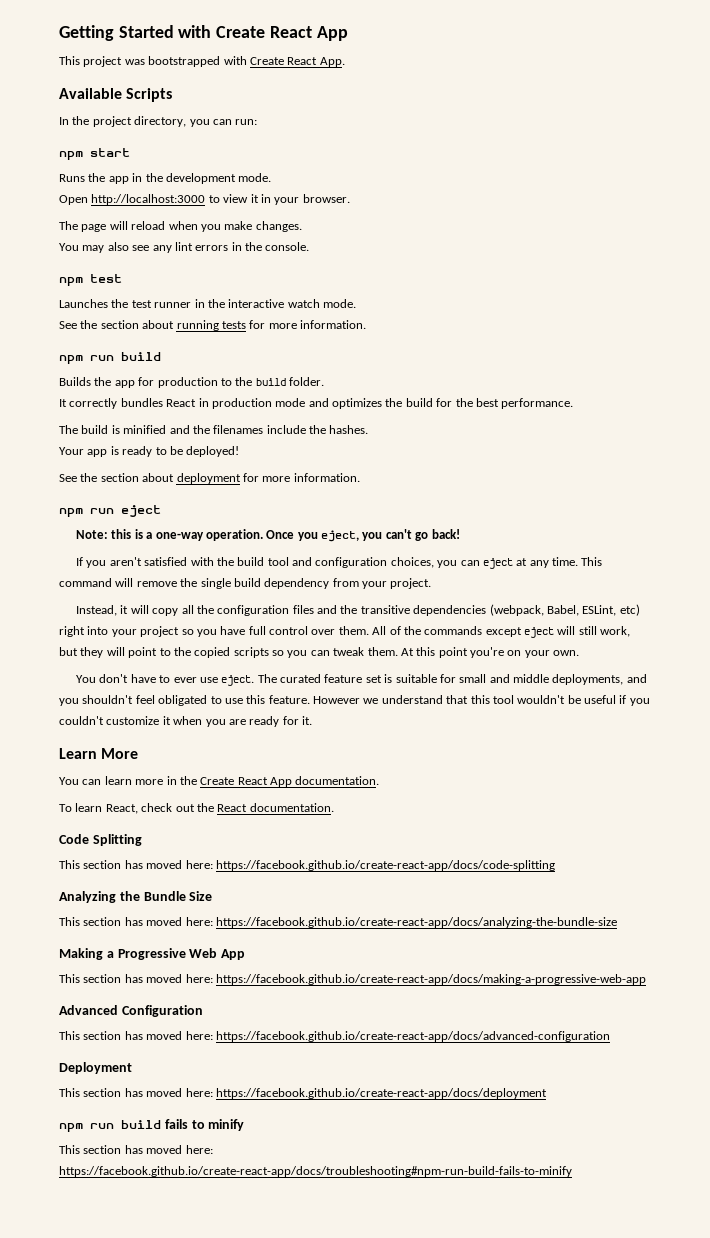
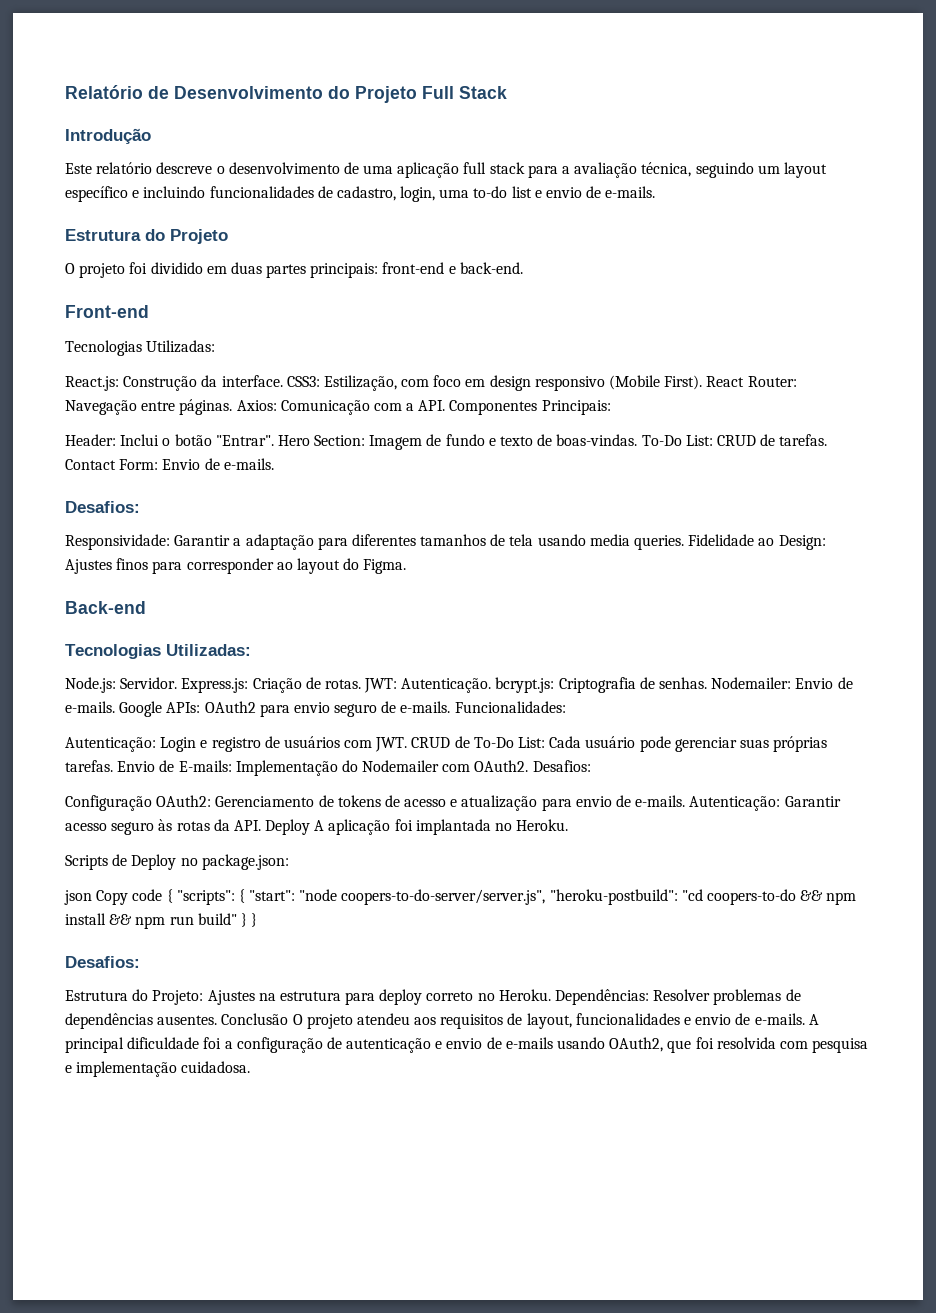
[59,25,348,41] [59,56,345,67] [59,88,173,102] [59,116,258,127] [59,148,130,160] [59,173,272,184] [59,194,350,205] [59,221,302,232] [59,242,310,253] [59,274,122,286] [59,299,356,308] [59,320,366,331] [59,352,161,364] [59,377,324,388] [59,398,574,409] [59,425,369,434] [59,446,240,457] [59,473,360,484] [59,505,161,517] [76,529,460,542] [76,557,603,569] [59,578,432,589] [76,604,640,616] [59,626,631,638] [59,647,580,658] [76,674,647,686] [59,695,650,706] [59,716,312,727] [59,748,139,759] [59,776,380,787] [59,803,334,814] [59,834,142,846] [59,860,555,871] [59,891,213,903] [59,917,617,928] [59,948,246,960] [59,974,646,985] [59,1005,203,1017] [59,1031,610,1042] [59,1062,132,1074] [59,1088,547,1099] [59,1119,245,1132] [59,1145,213,1154] [59,1166,572,1177] Getting Started with Create React App // This project was bootstrapped with Create React App. // Available Scripts // In the project directory, you can run: // npm start // Runs the app in the development mode. // Open http://localhost:3000 to view it in your browser. // The page will reload when you make changes. // You may also see any lint errors in the console. // npm test // Launches the test runner in the interactive watch mode. // See the section about running tests for more information. // npm run build // Builds the app for production to the build folder. // It correctly bundles React in production mode and optimizes the build for the best performance. // The build is minified and the filenames include the hashes. // Your app is ready to be deployed! // See the section about deployment for more information. // npm run eject // Note: this is a one-way operation. Once you eject, you can't go back! // If you aren't satisfied with the build tool and configuration choices, you can eject at any time. This command will remove the single build dependency from your project. // Instead, it will copy all the configuration files and the transitive dependencies (webpack, Babel, ESLint, etc) right into your project so you have full control over them. All of the commands except eject will still work, but they will point to the copied scripts so you can tweak them. At this point you're on your own. // You don't have to ever use eject. The curated feature set is suitable for small and middle deployments, and you shouldn't feel obligated to use this feature. However we understand that this tool wouldn't be useful if you couldn't customize it when you are ready for it. // Learn More // You can learn more in the Create React App documentation. // To learn React, check out the React documentation. // Code Splitting // This section has moved here: https://facebook.github.io/create-react-app/docs/code-splitting // Analyzing the Bundle Size // This section has moved here: https://facebook.github.io/create-react-app/docs/analyzing-the-bundle-size // Making a Progressive Web App // This section has moved here: https://facebook.github.io/create-react-app/docs/making-a-progressive-web-app // Advanced Configuration // This section has moved here: https://facebook.github.io/create-react-app/docs/advanced-configuration // Deployment // This section has moved here: https://facebook.github.io/create-react-app/docs/deployment // npm run build fails to minify // This section has moved here: https://facebook.github.io/create-react-app/docs/troubleshooting#npm-run-build-fails-to-minify -> [65,85,507,103] [65,128,151,144] [65,162,827,178] [65,186,656,202] [65,229,228,244] [65,262,523,278] [65,305,149,318] [65,340,216,356] [65,375,797,391] [65,399,611,415] [65,434,828,450] [65,458,274,470] [65,501,140,513] [65,534,826,550] [65,558,407,574] [65,601,146,614] [65,644,251,659] [65,677,853,693] [65,701,566,717] [65,736,828,752] [65,760,591,776] [65,795,841,811] [65,819,569,835] [65,854,289,870] [64,889,857,905] [65,913,258,929] [65,956,140,968] [65,989,801,1005] [65,1013,819,1029] [65,1037,869,1053] [65,1061,251,1077] Relatório de Desenvolvimento do Projeto Full Stack // Introdução // Este relatório descreve o desenvolvimento de uma aplicação full stack para a avaliação técnica, seguindo um layout específico e incluindo funcionalidades de cadastro, login, uma to-do list e envio de e-mails. // Estrutura do Projeto // O projeto foi dividido em duas partes principais: front-end e back-end. // Front-end // Tecnologias Utilizadas: // React.js: Construção da interface. CSS3: Estilização, com foco em design responsivo (Mobile First). React Router: Navegação entre páginas. Axios: Comunicação com a API. Componentes Principais: // Header: Inclui o botão "Entrar". Hero Section: Imagem de fundo e texto de boas-vindas. To-Do List: CRUD de tarefas. Contact Form: Envio de e-mails. // Desafios: // Responsividade: Garantir a adaptação para diferentes tamanhos de tela usando media queries. Fidelidade ao Design: Ajustes finos para corresponder ao layout do Figma. // Back-end // Tecnologias Utilizadas: // Node.js: Servidor. Express.js: Criação de rotas. JWT: Autenticação. bcrypt.js: Criptografia de senhas. Nodemailer: Envio de e-mails. Google APIs: OAuth2 para envio seguro de e-mails. Funcionalidades: // Autenticação: Login e registro de usuários com JWT. CRUD de To-Do List: Cada usuário pode gerenciar suas próprias tarefas. Envio de E-mails: Implementação do Nodemailer com OAuth2. Desafios: // Configuração OAuth2: Gerenciamento de tokens de acesso e atualização para envio de e-mails. Autenticação: Garantir acesso seguro às rotas da API. Deploy A aplicação foi implantada no Heroku. // Scripts de Deploy no package.json: // json Copy code { "scripts": { "start": "node coopers-to-do-server/server.js", "heroku-postbuild": "cd coopers-to-do && npm install && npm run build" } } // Desafios: // Estrutura do Projeto: Ajustes na estrutura para deploy correto no Heroku. Dependências: Resolver problemas de dependências ausentes. Conclusão O projeto atendeu aos requisitos de layout, funcionalidades e envio de e-mails. A principal dificuldade foi a configuração de autenticação e envio de e-mails usando OAuth2, que foi resolvida com pesquisa e implementação cuidadosa.

